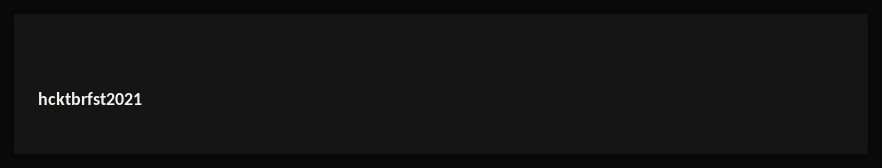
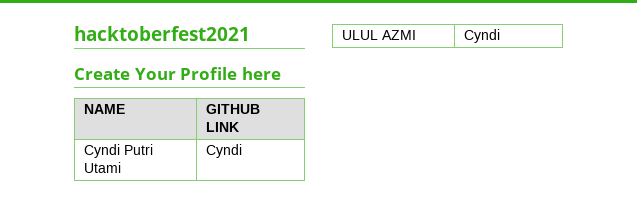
[38,92,142,105] hcktbrfst2021 -> [74,26,250,41] [74,67,281,80] [83,104,125,114] [205,104,260,114] [205,122,239,132] [83,144,153,158] [83,162,121,173] [205,144,242,158] [341,30,416,40] [463,29,500,43] hacktoberfest2021 // Create Your Profile here // NAME | GITHUB LINK // Cyndi Putri Utami | Cyndi // ULUL AZMI | Cyndi

